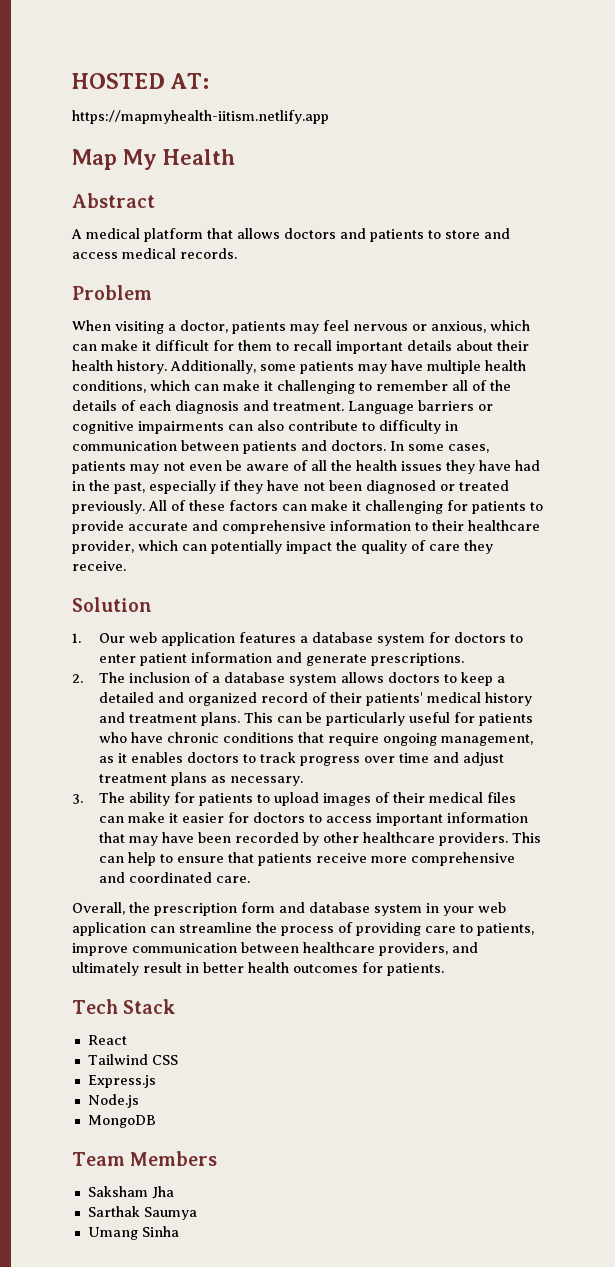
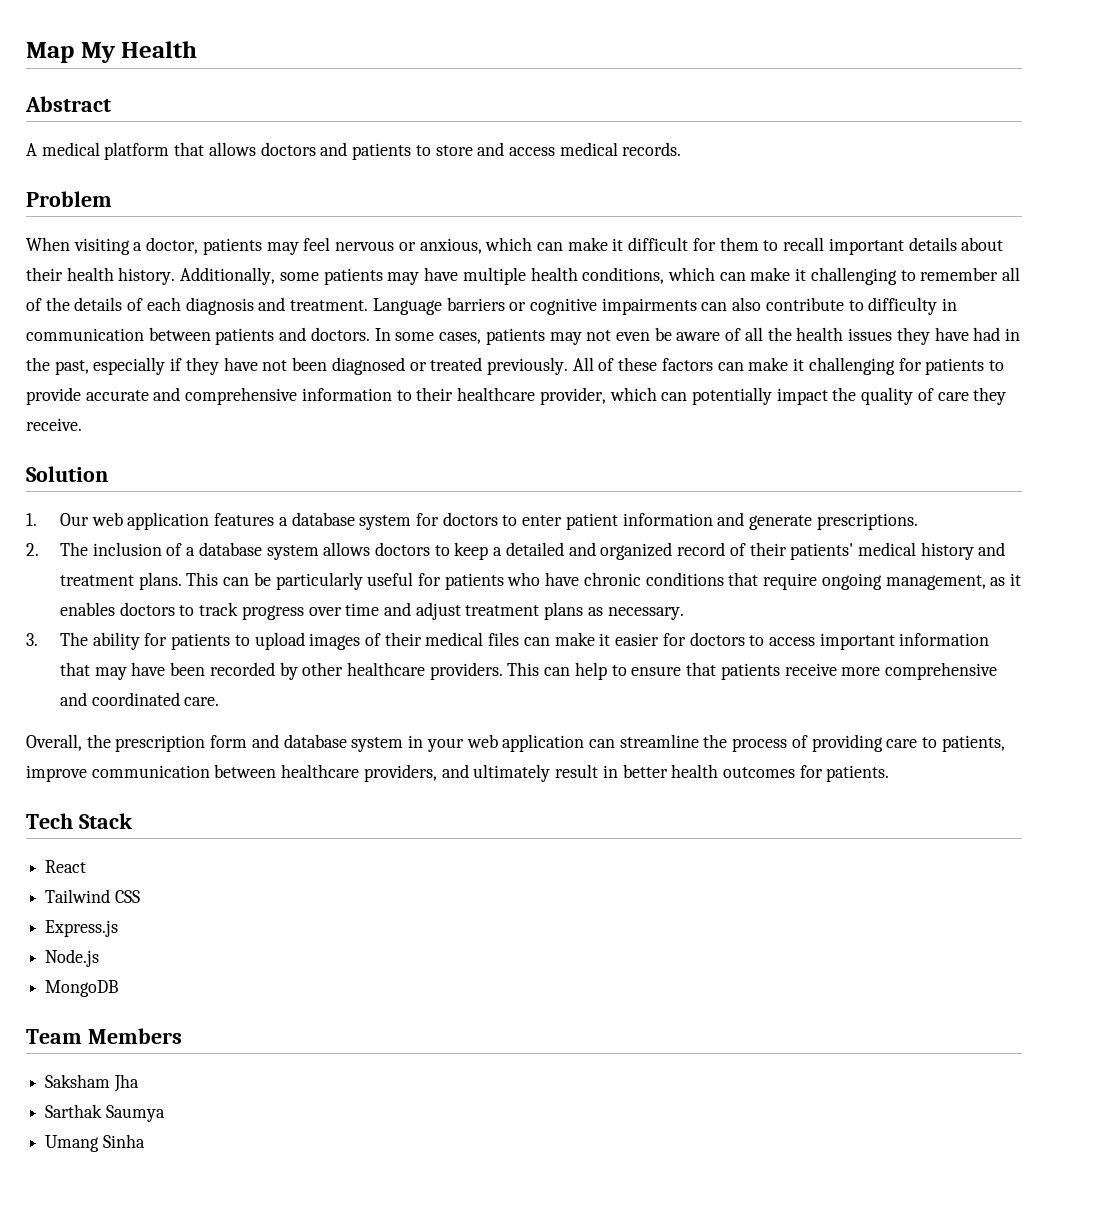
[72,73,210,89] [72,110,329,124] HOSTED AT: // https://mapmyhealth-iitism.netlify.app // -> (26, 52) none

